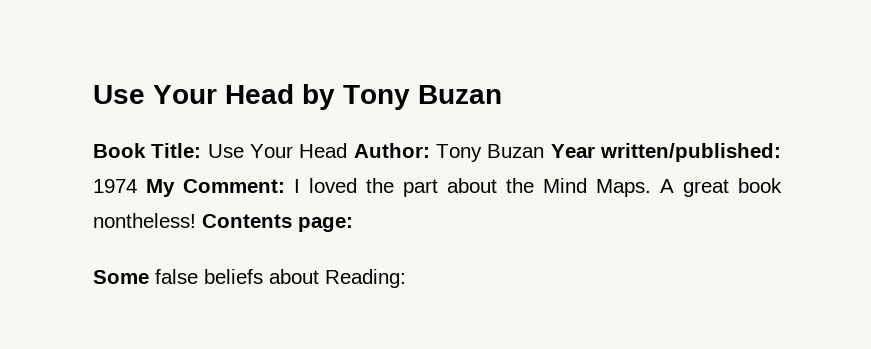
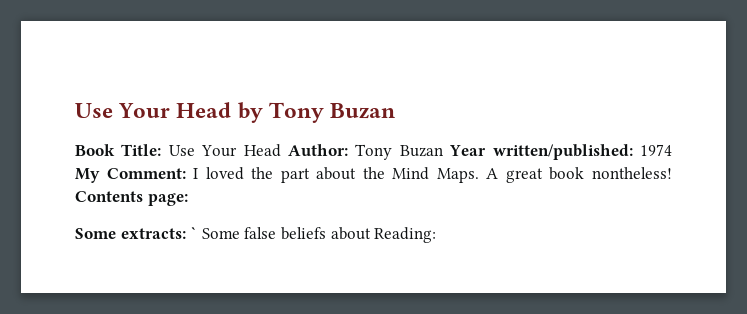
(149, 277) none -> [120,227,240,239] extracts: ` Some

